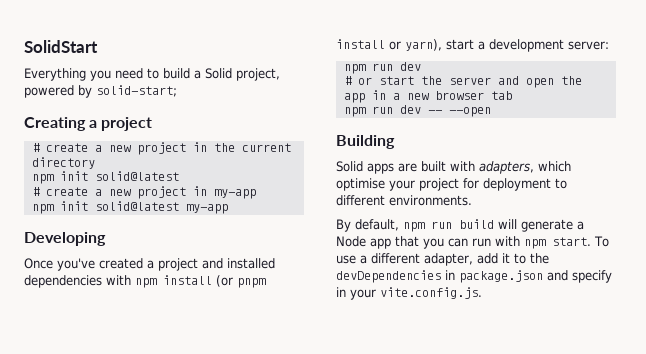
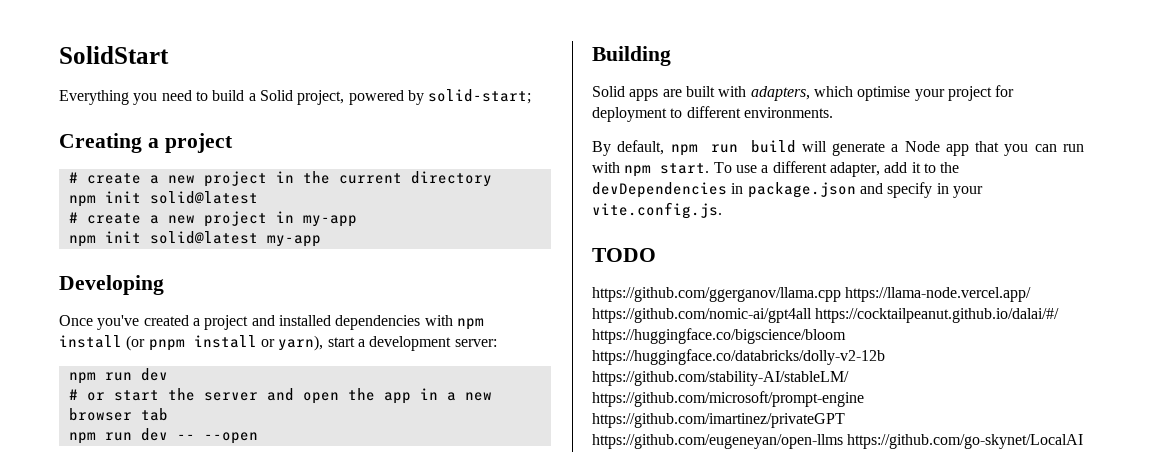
(482, 293) none -> [592,248,656,262] [592,287,1032,302] [592,308,1060,323] [592,328,846,344] [592,349,885,365] [592,371,849,386] [592,391,864,407] [592,413,845,428] [592,434,1084,449] // TODO // https://github.com/ggerganov/llama.cpp https://llama-node.vercel.app/ https://github.com/nomic-ai/gpt4all https://cocktailpeanut.github.io/dalai/#/ https://huggingface.co/bigscience/bloom https://huggingface.co/databricks/dolly-v2-12b https://github.com/stability-AI/stableLM/ https://github.com/microsoft/prompt-engine https://github.com/imartinez/privateGPT https://github.com/eugeneyan/open-llms https://github.com/go-skynet/LocalAI

